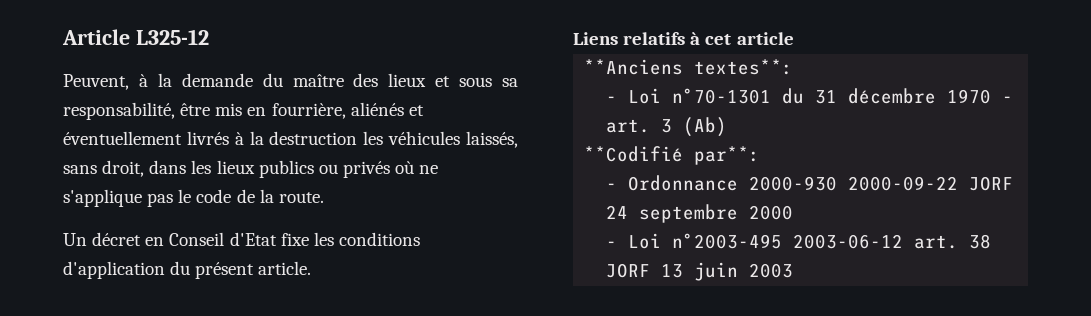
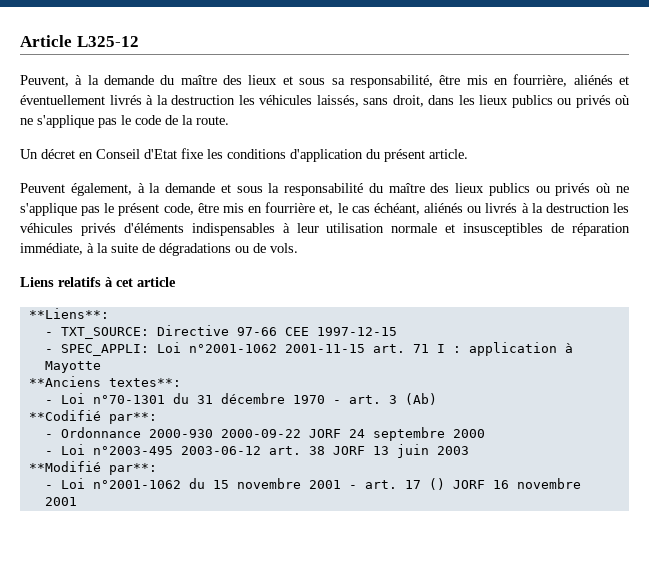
(312, 268) none -> [20,183,629,196] [20,202,629,216] [20,223,630,236] [20,243,298,256] // Peuvent également, à la demande et sous la responsabilité du maître des lieux publics ou privés où ne s'applique pas le présent code, être mis en fourrière et, le cas échéant, aliénés ou livrés à la destruction les véhicules privés d'éléments indispensables à leur utilisation normale et insusceptibles de réparation immédiate, à la suite de dégradations ou de vols.
(794, 38) none -> [28,308,109,319] [44,325,397,339] [44,342,573,356] [44,361,101,373] // **Liens**: // - TXT_SOURCE: Directive 97-66 CEE 1997-12-15 // - SPEC_APPLI: Loi n°2001-1062 2001-11-15 art. 71 I : application à Mayotte
(794, 270) none -> [28,461,157,475] [44,478,581,490] [44,497,77,506] // **Modifié par**: // - Loi n°2001-1062 du 15 novembre 2001 - art. 17 () JORF 16 novembre 2001

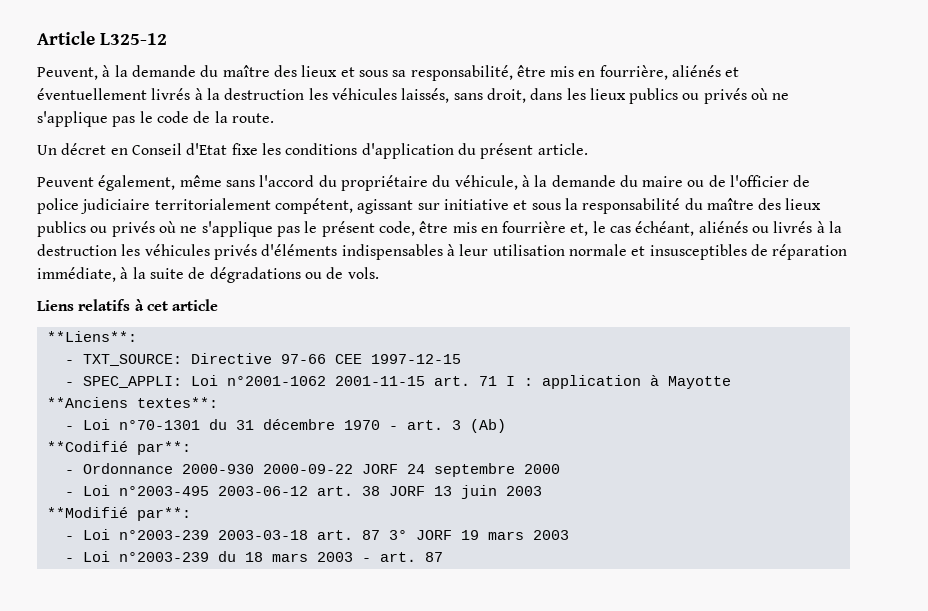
[137,183,216,193] à la demande -> [179,175,811,191] [37,198,509,214] même sans l'accord du propriétaire du véhicule, à la demande du maire ou de l'officier de police judiciaire territorialement compétent, agissant sur initiative
[92,478,581,490] [44,497,77,506] n°2001-1062 du 15 novembre 2001 - art. 17 () JORF 16 novembre 2001 -> [118,530,569,540] [64,551,443,562] n°2003-239 2003-03-18 art. 87 3° JORF 19 mars 2003 // - Loi n°2003-239 du 18 mars 2003 - art. 87

